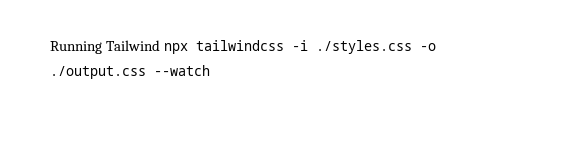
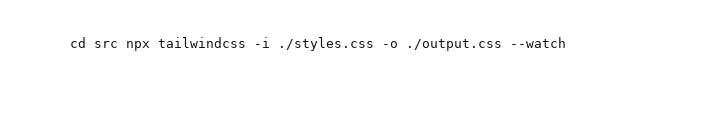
[50,40,160,54] Running Tailwind -> [70,37,118,48] cd src

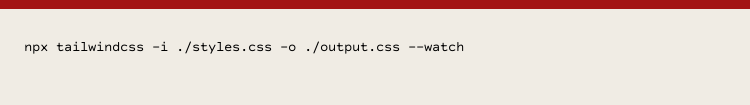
[70,37,118,48] cd src -> (24, 49) none

